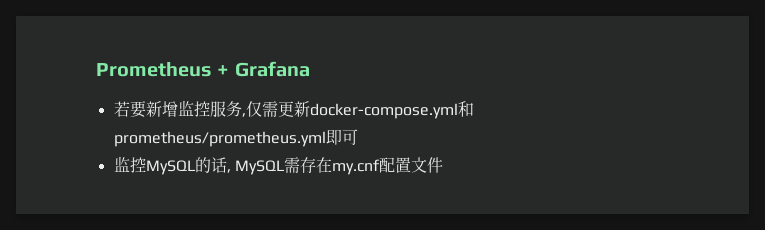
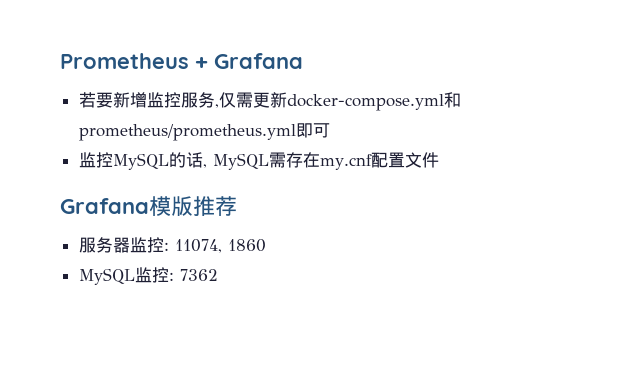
(443, 165) none -> [60,196,237,216] [78,237,266,253] [78,267,218,285] // Grafana模版推荐 // 服务器监控: 11074, 1860 // MySQL监控: 7362

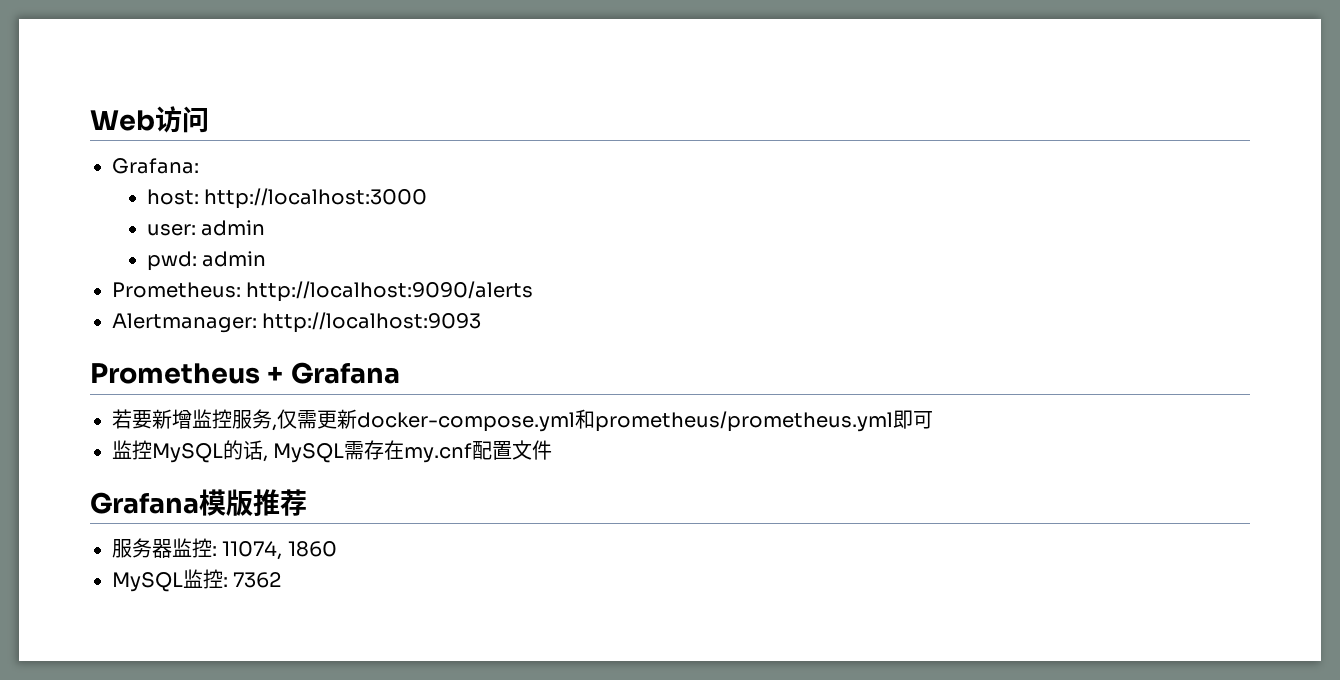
(60, 61) none -> [90,106,209,133] [112,158,199,174] [146,188,428,209] [146,220,266,236] [146,251,267,271] [112,281,534,302] [112,312,482,333] Web访问 // Grafana: // host: http://localhost:3000 // user: admin // pwd: admin // Prometheus: http://localhost:9090/alerts // Alertmanager: http://localhost:9093 //

